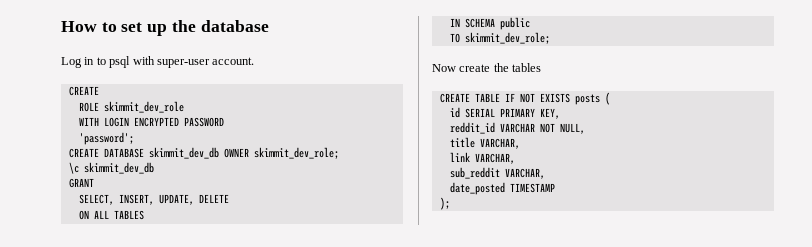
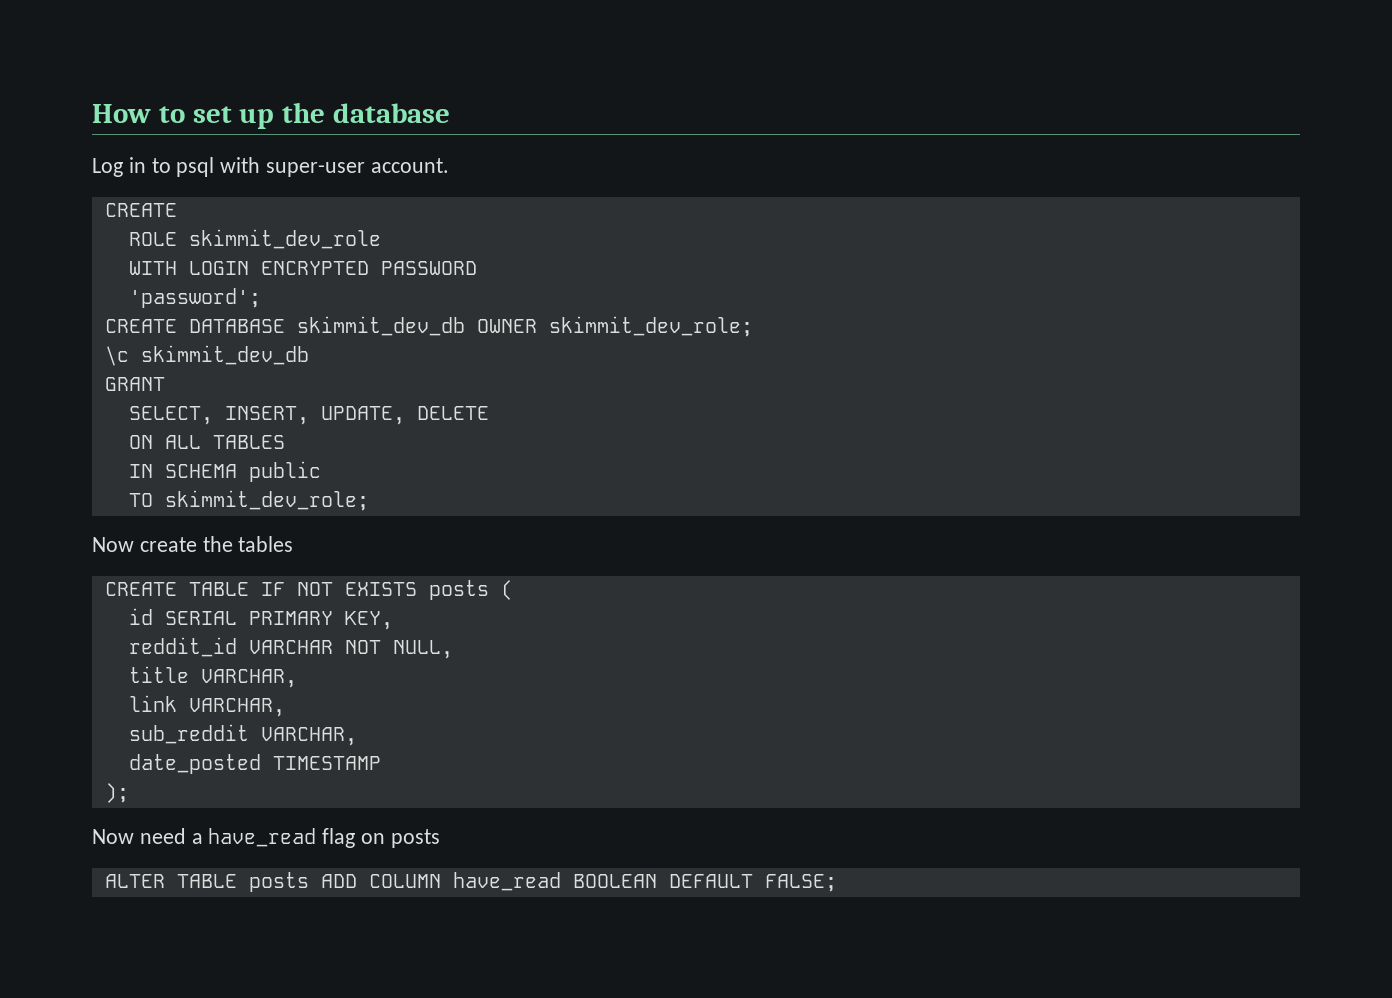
(450, 203) none -> [92,828,440,848] [104,872,837,892] // Now need a have_read flag on posts // ALTER TABLE posts ADD COLUMN have_read BOOLEAN DEFAULT FALSE;

